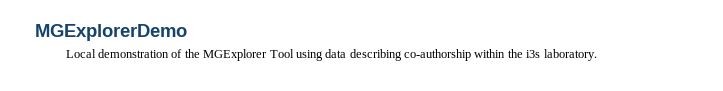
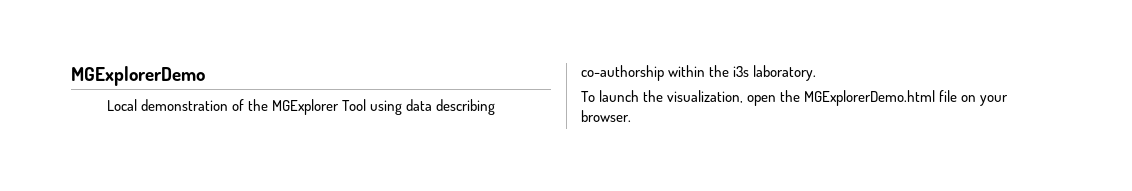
(597, 55) none -> [581,90,1009,106] [581,110,631,122] // To launch the visualization, open the MGExplorerDemo.html file on your browser.

